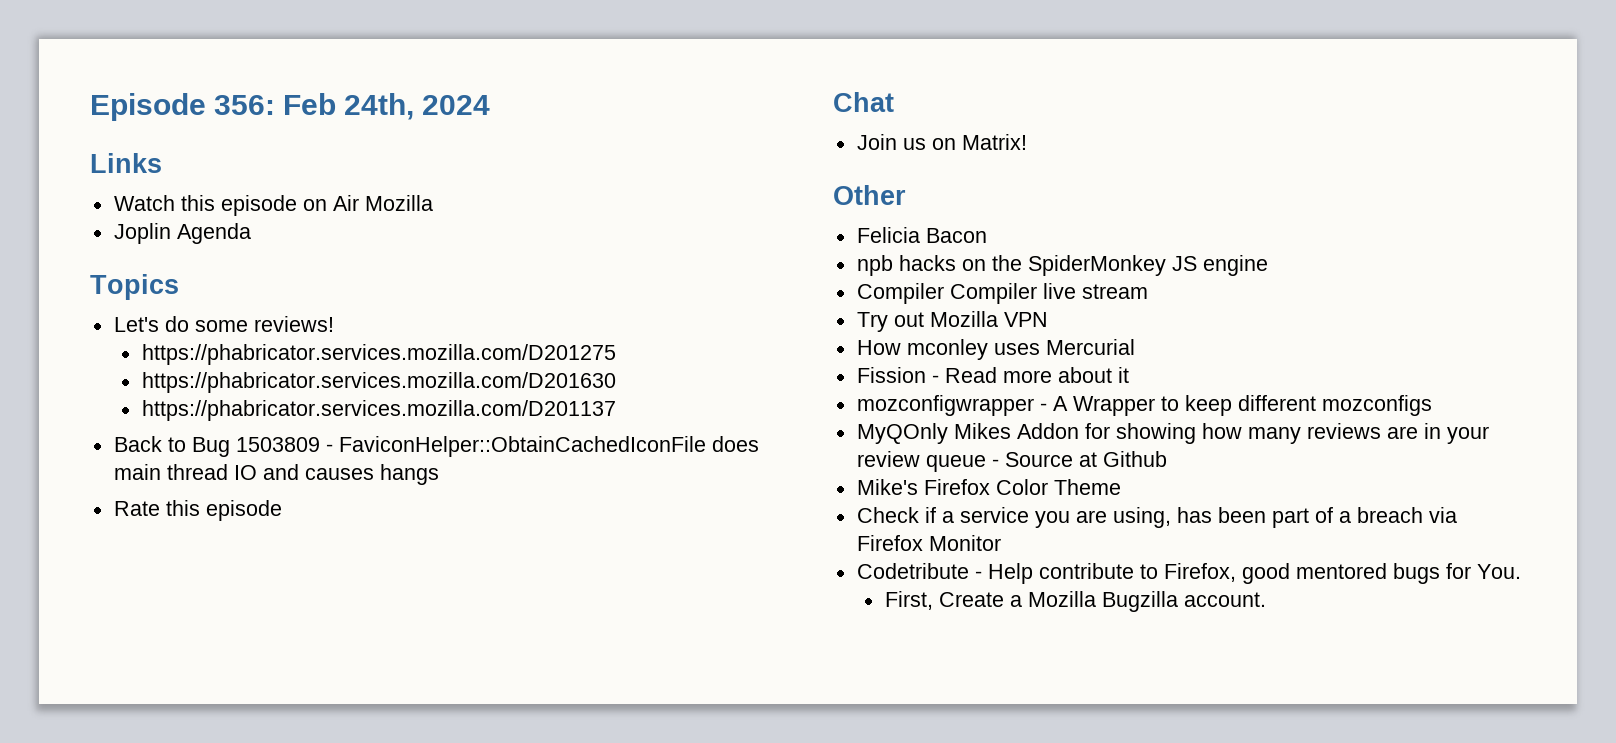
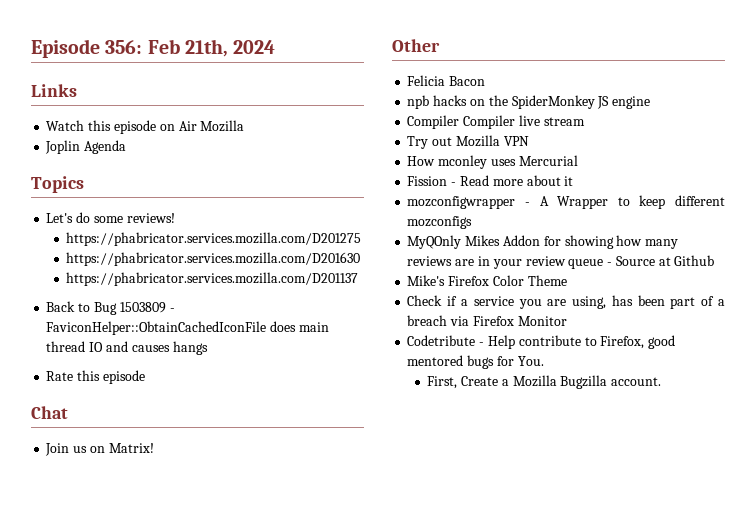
[344,93,415,120] 24th, -> [184,39,228,57] 21th,

